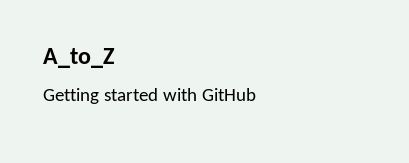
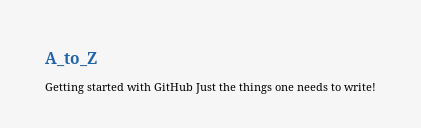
(256, 94) none -> [195,83,376,94] Just the things one needs to write!

